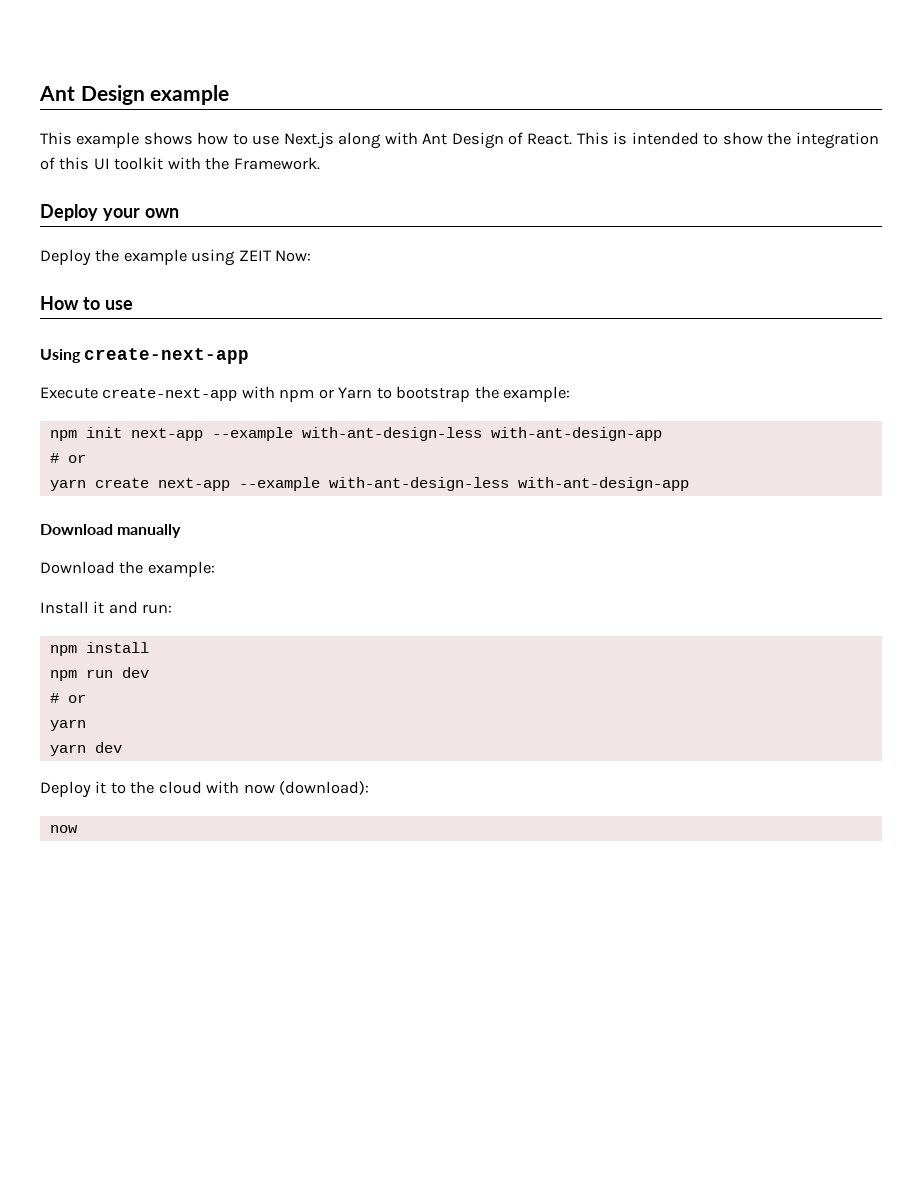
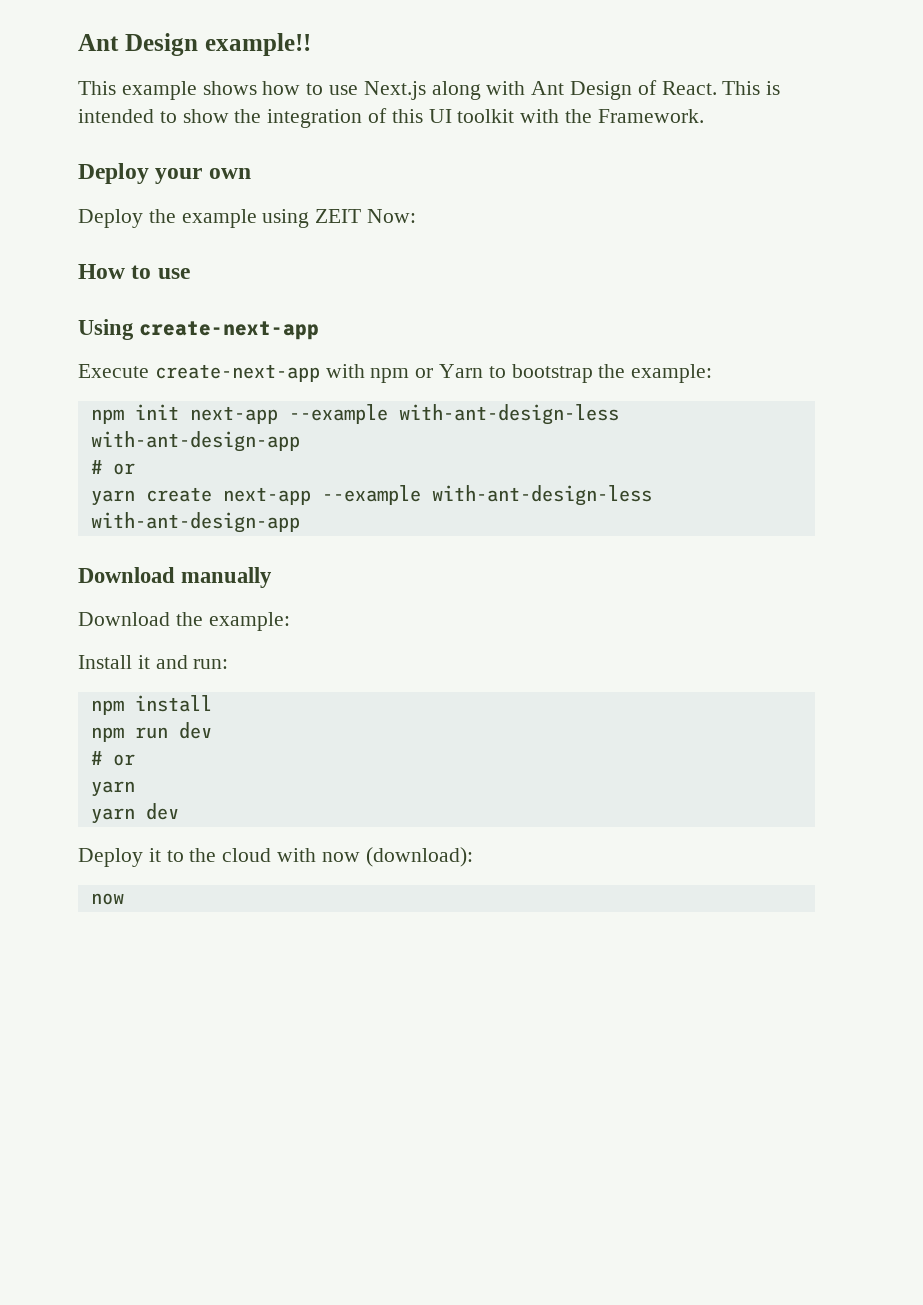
[39,85,230,105] Ant Design example -> [78,33,311,56] Ant Design example!!

